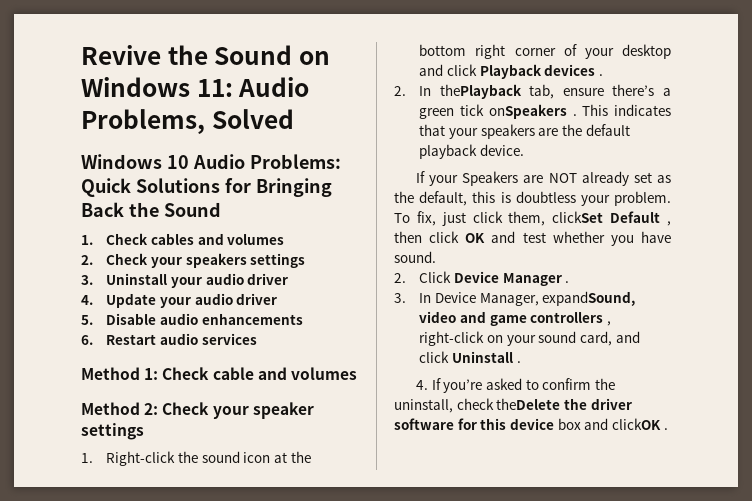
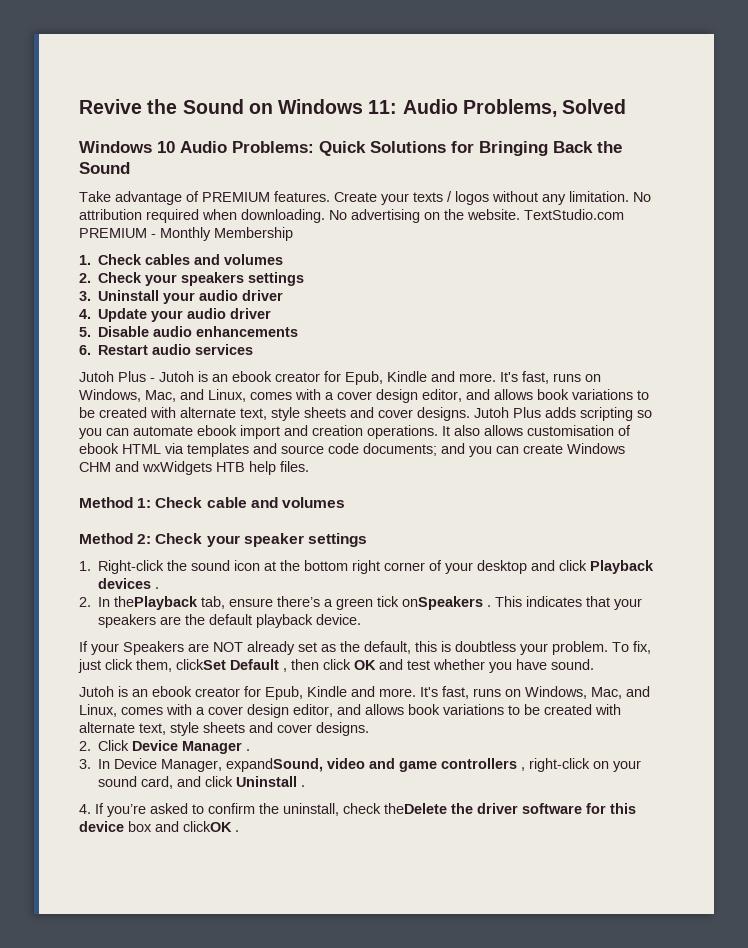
(221, 209) none -> [79,191,651,205] [79,209,624,223] [79,227,293,241] // Take advantage of PREMIUM features. Create your texts / logos without any limitation. No attribution required when downloading. No advertising on the website. TextStudio.com PREMIUM - Monthly Membership
(257, 339) none -> [79,371,601,385] [79,389,649,403] [79,407,652,421] [79,425,631,439] [79,443,625,457] [79,461,309,475] // Jutoh Plus - Jutoh is an ebook creator for Epub, Kindle and more. It's fast, runs on Windows, Mac, and Linux, comes with a cover design editor, and allows book variations to be created with alternate text, style sheets and cover designs. Jutoh Plus adds scripting so you can automate ebook import and creation operations. It also allows customisation of ebook HTML via templates and source code documents; and you can create Windows CHM and wxWidgets HTB help files.
(436, 257) none -> [79,686,650,700] [79,704,621,718] [79,722,369,736] // Jutoh is an ebook creator for Epub, Kindle and more. It's fast, runs on Windows, Mac, and Linux, comes with a cover design editor, and allows book variations to be created with alternate text, style sheets and cover designs.

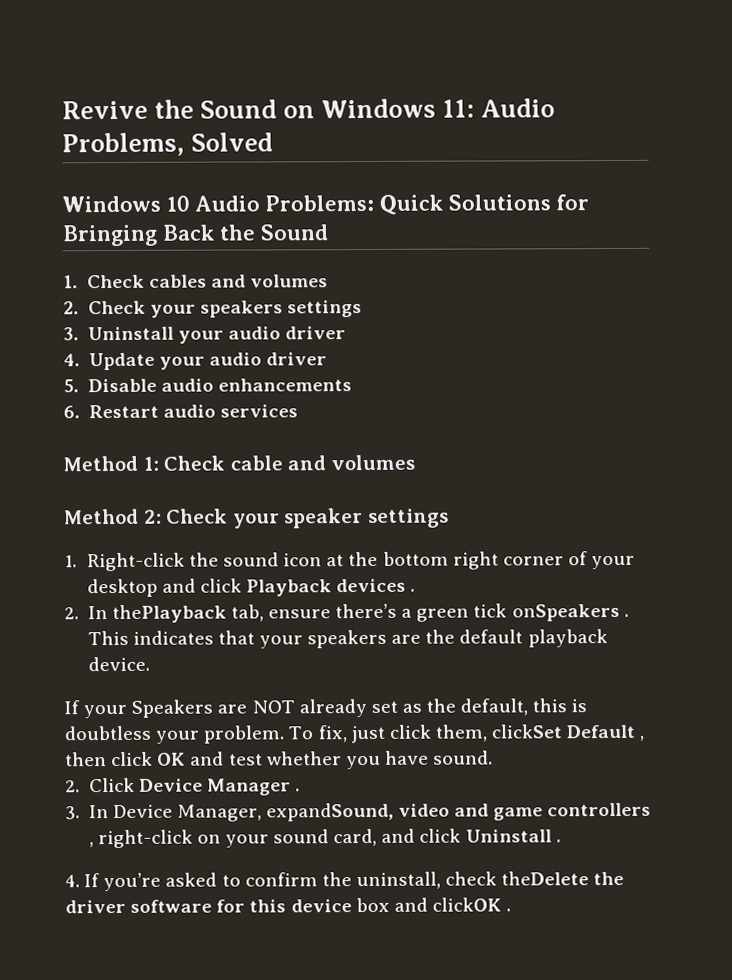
[79,191,651,205] [79,209,624,223] [79,227,293,241] // Take advantage of PREMIUM features. Create your texts / logos without any limitation. No attribution required when downloading. No advertising on the website. TextStudio.com PREMIUM - Monthly Membership -> (328, 232) none
[79,371,601,385] [79,389,649,403] [79,407,652,421] [79,425,631,439] [79,443,625,457] [79,461,309,475] // Jutoh Plus - Jutoh is an ebook creator for Epub, Kindle and more. It's fast, runs on Windows, Mac, and Linux, comes with a cover design editor, and allows book variations to be created with alternate text, style sheets and cover designs. Jutoh Plus adds scripting so you can automate ebook import and creation operations. It also allows customisation of ebook HTML via templates and source code documents; and you can create Windows CHM and wxWidgets HTB help files. -> (298, 411) none
[79,686,650,700] [79,704,621,718] [79,722,369,736] // Jutoh is an ebook creator for Epub, Kindle and more. It's fast, runs on Windows, Mac, and Linux, comes with a cover design editor, and allows book variations to be created with alternate text, style sheets and cover designs. -> (494, 757) none

